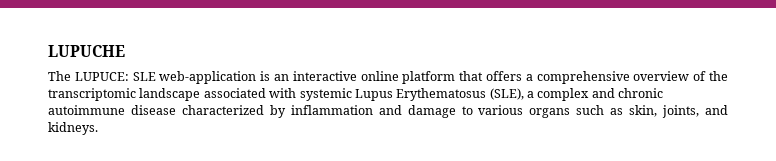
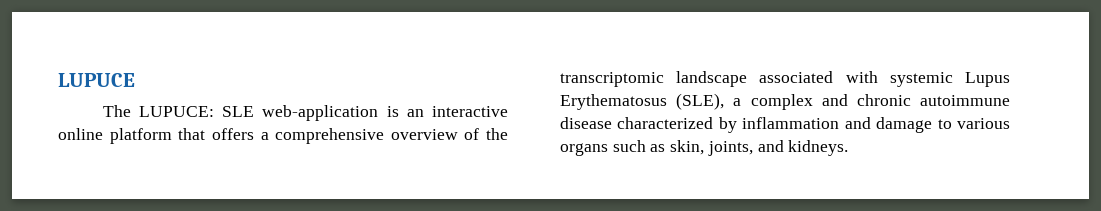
[48,45,125,57] LUPUCHE -> [58,73,135,87] LUPUCE

